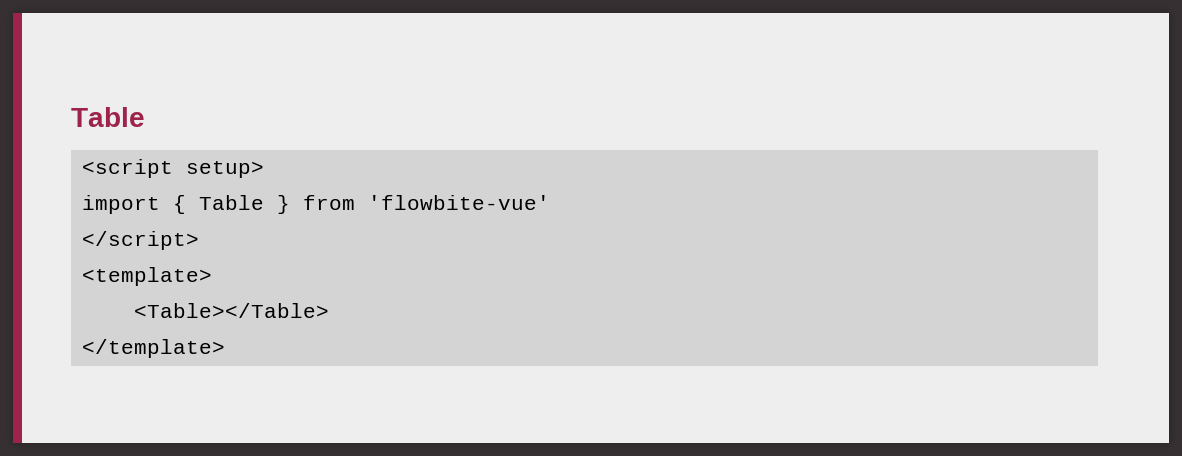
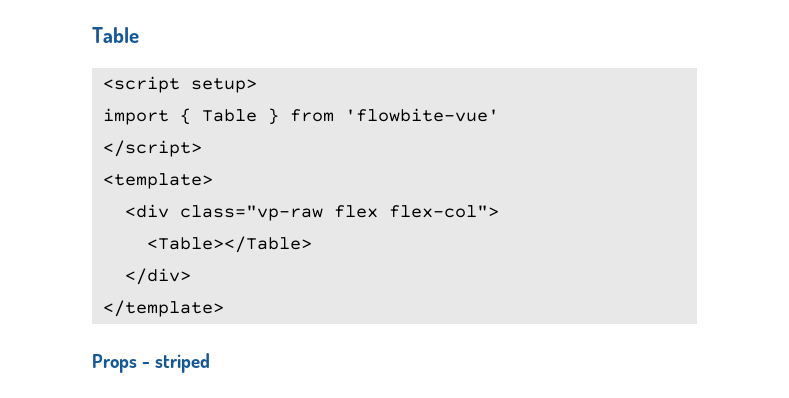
(213, 276) none -> [124,204,499,221] // <div class="vp-raw flex flex-col">
(330, 310) none -> [124,268,191,285] // </div>
(226, 348) none -> [92,353,211,373] // Props - striped

